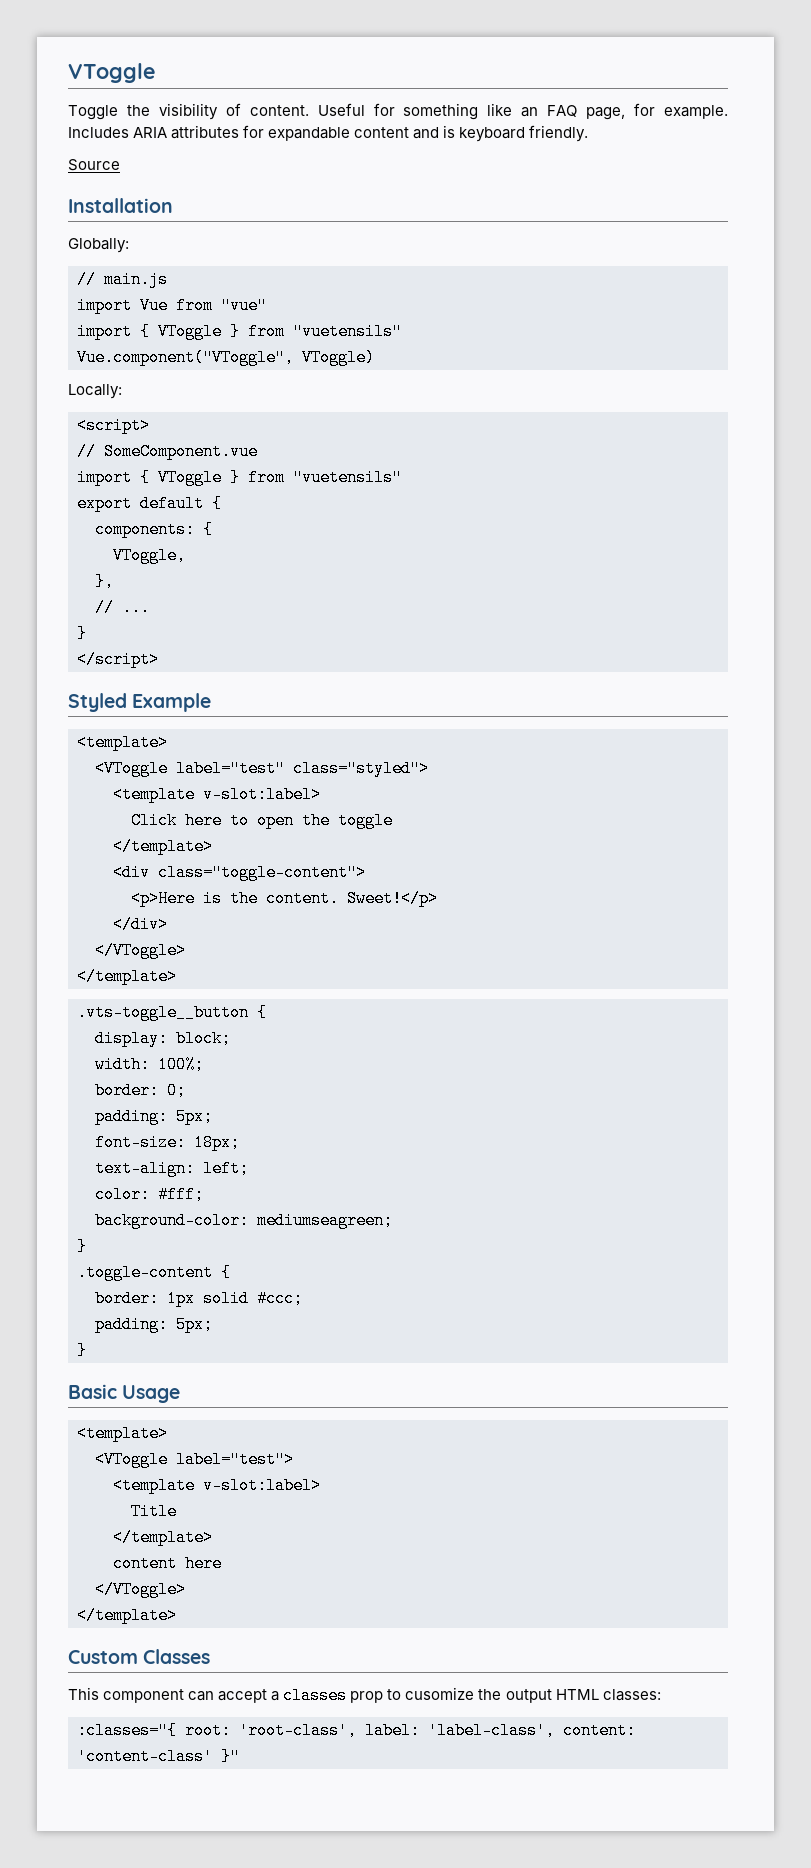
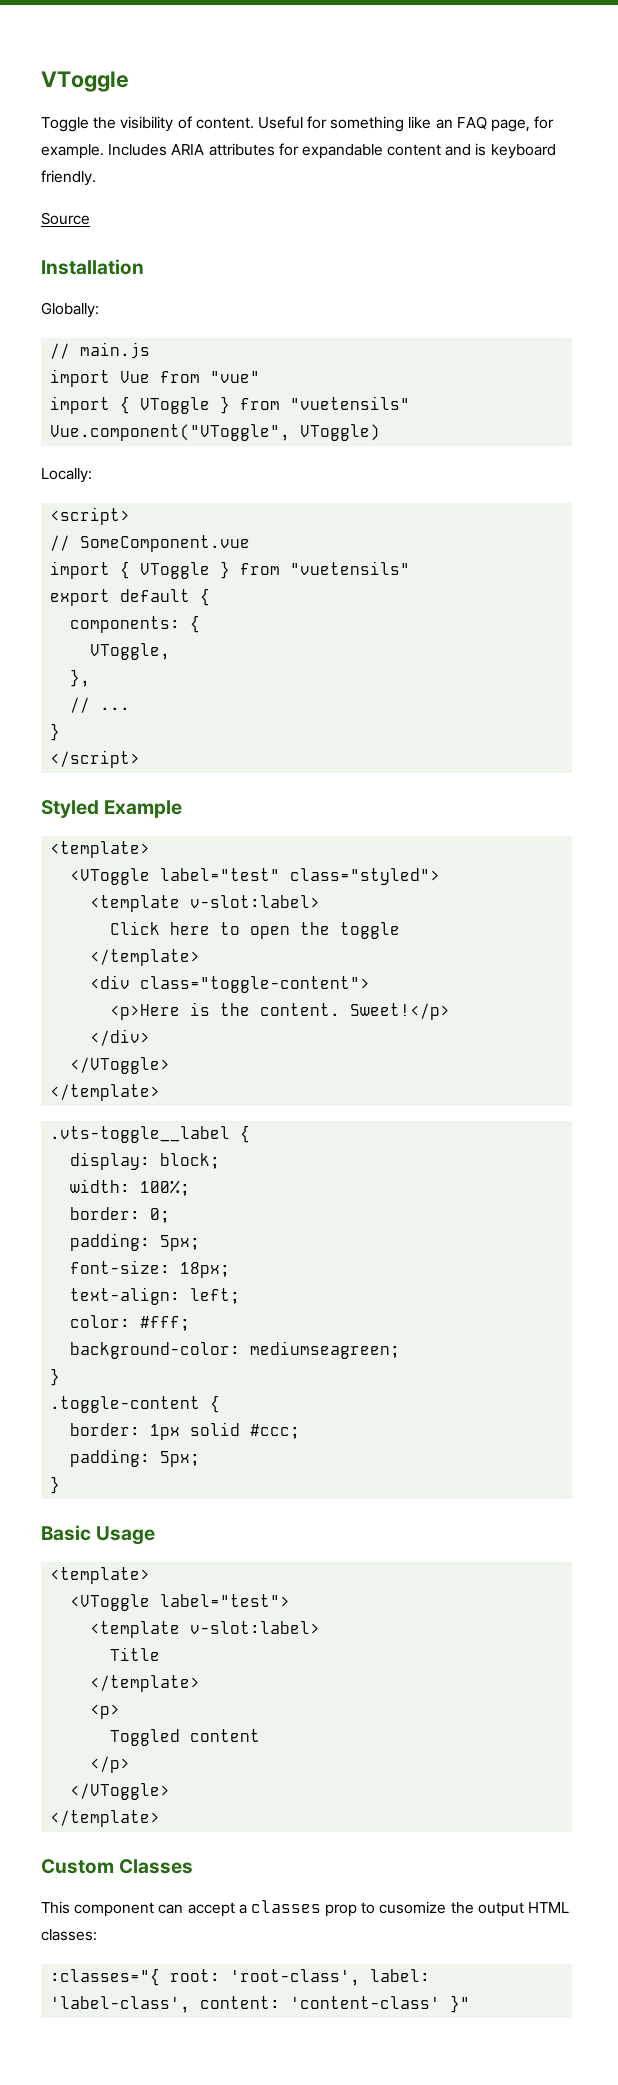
[77,1004,249,1021] .vts-toggle__button -> [50,1126,231,1143] .vts-toggle__label
[113,1555,222,1572] content here -> [90,1704,121,1719] [110,1729,261,1746] [90,1756,131,1773] <p> // Toggled content // </p>

